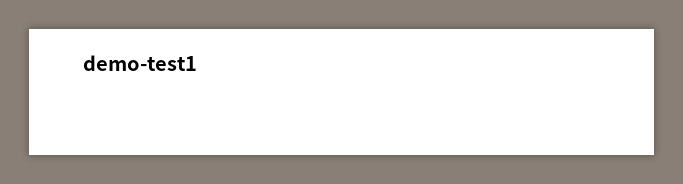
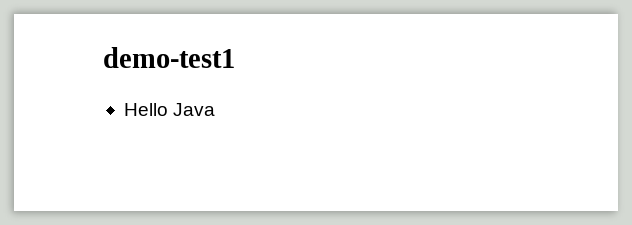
(197, 63) none -> [123,103,216,116] // Hello Java

